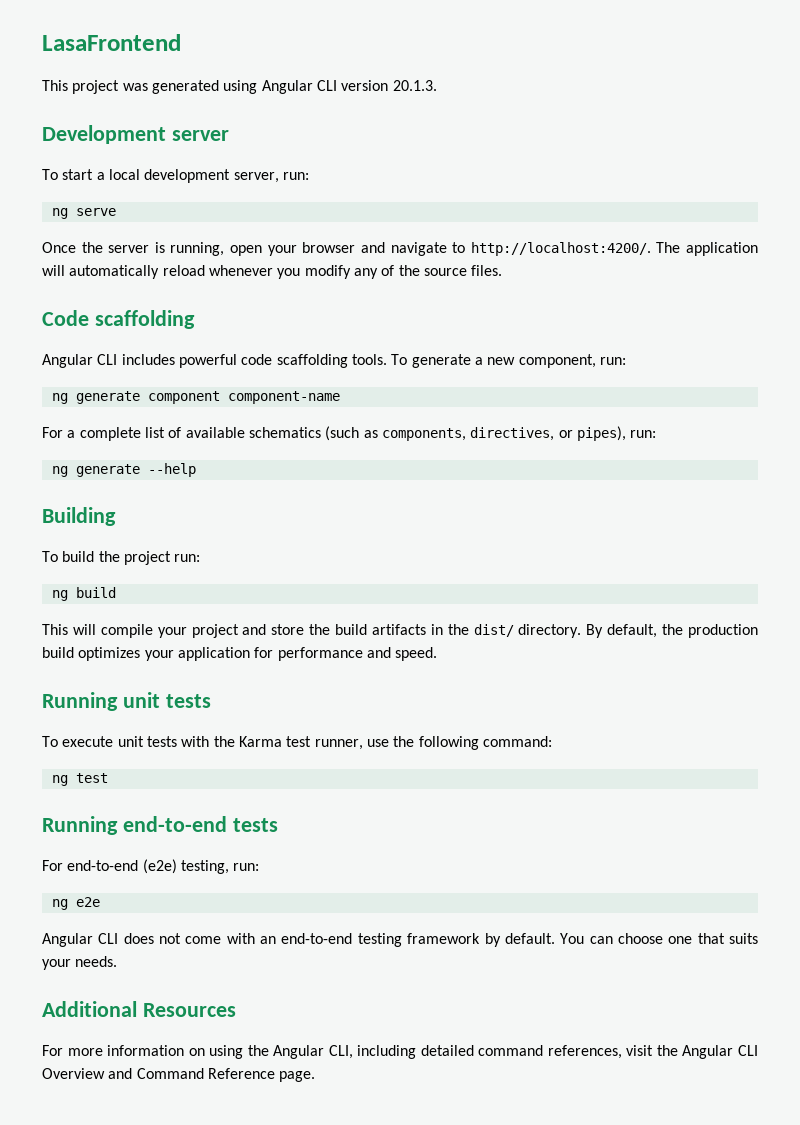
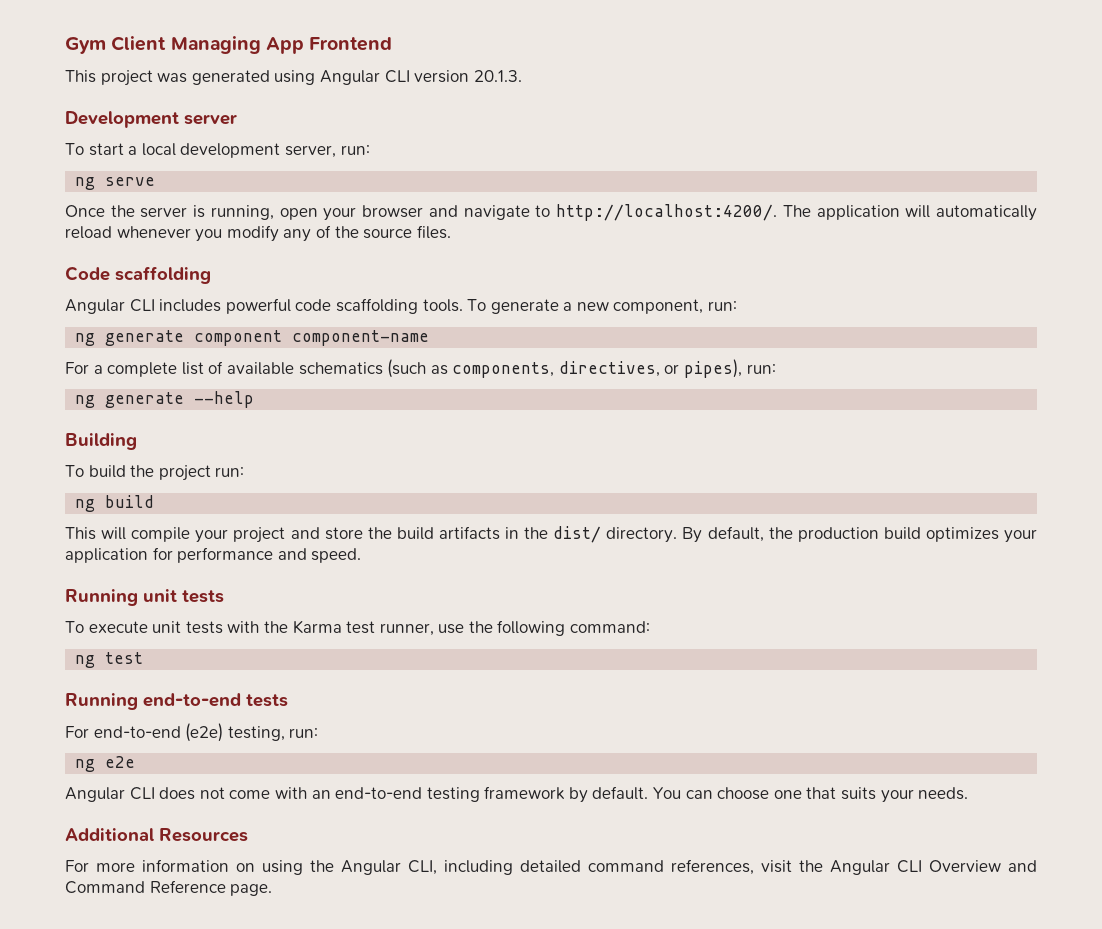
[42,34,181,51] LasaFrontend -> [65,36,393,54] Gym Client Managing App Frontend

